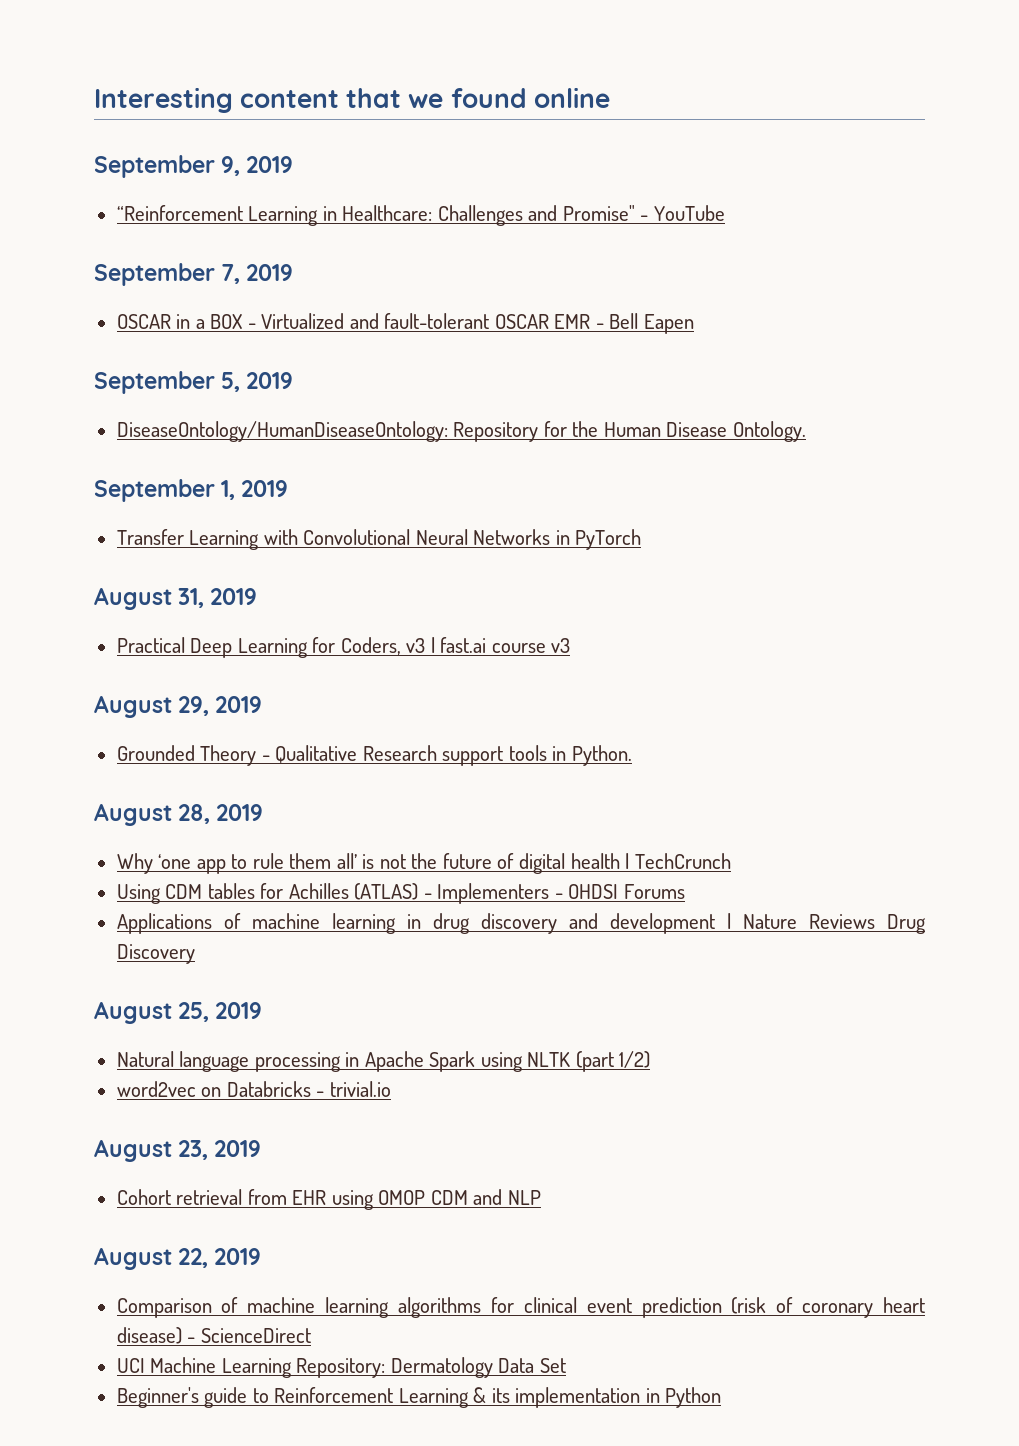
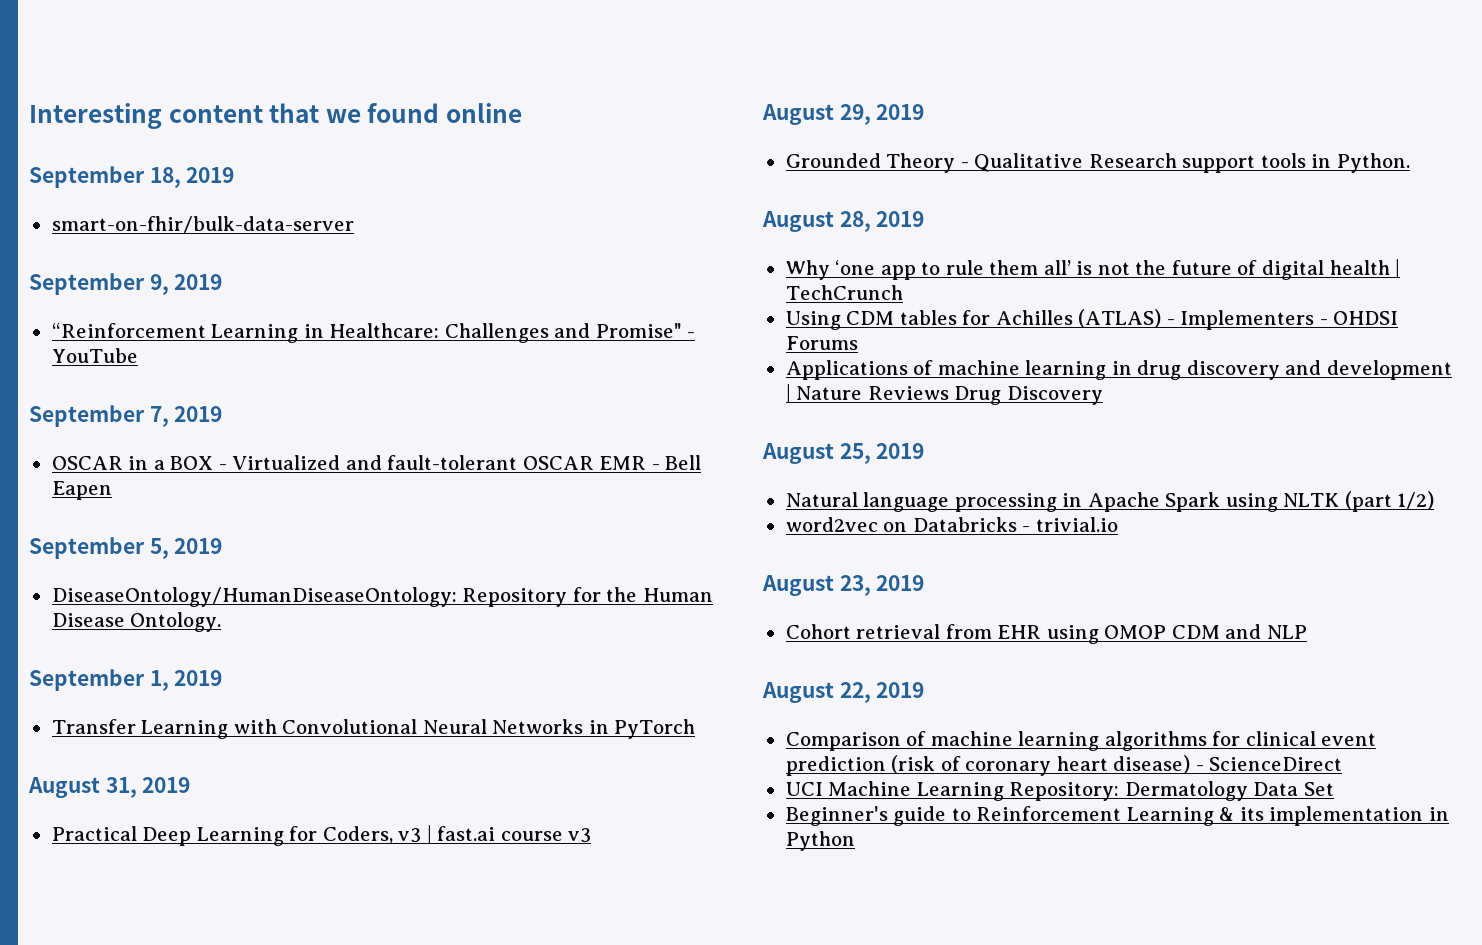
(610, 97) none -> [29,166,235,188] [51,216,354,233] // September 18, 2019 // smart-on-fhir/bulk-data-server

